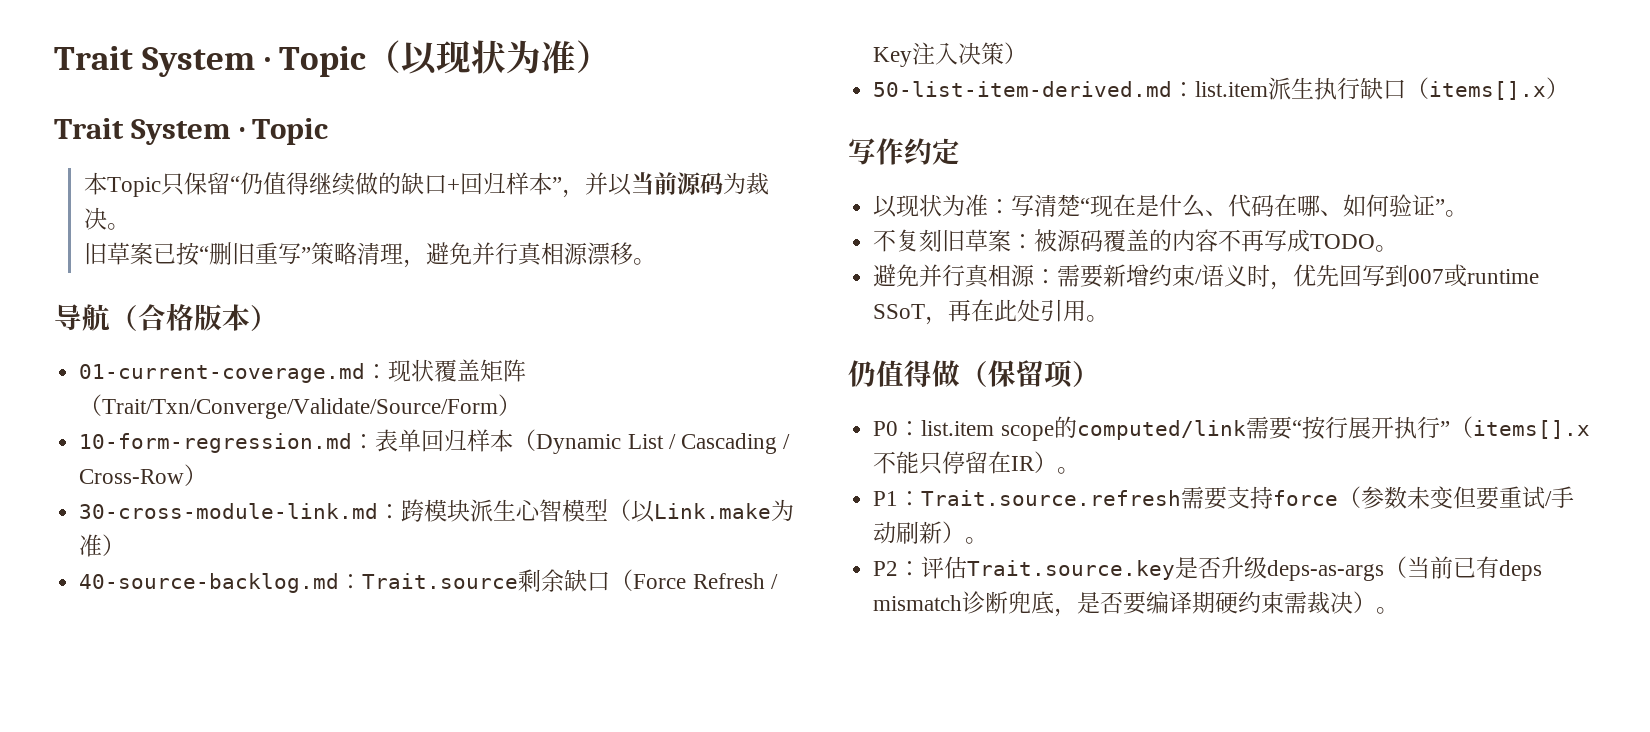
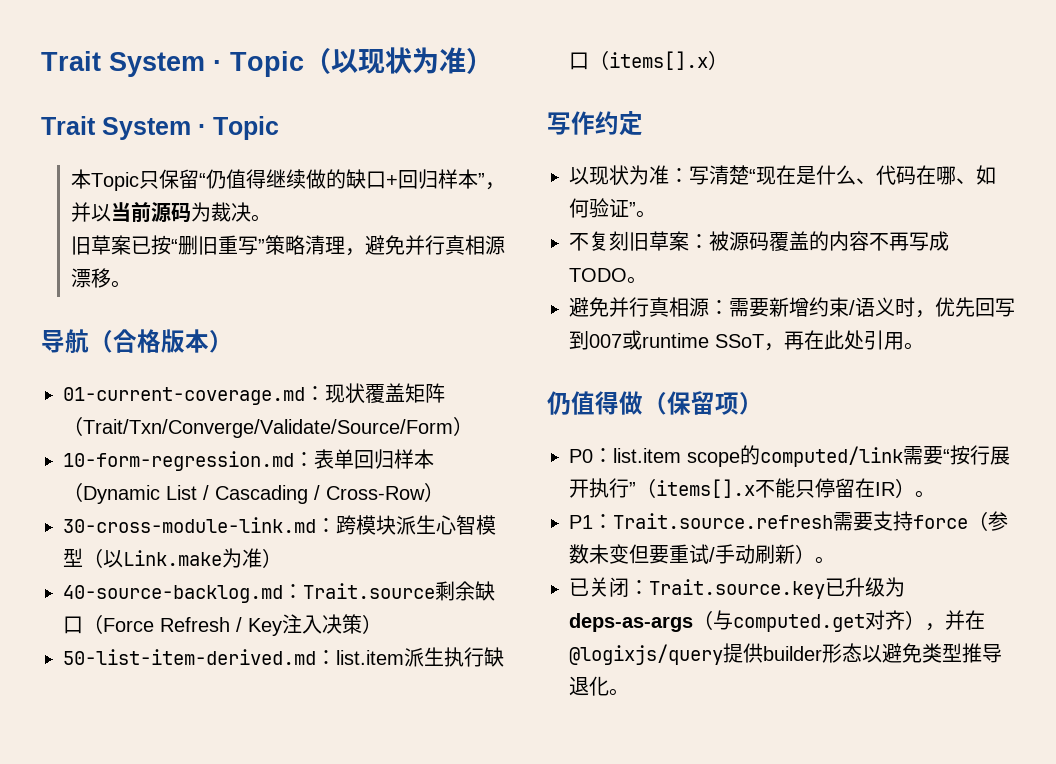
[873,556,1543,581] [873,591,1377,617] P2：评估Trait.source.key是否升级deps-as-args（当前已有deps mismatch诊断兜底，是否要编译期硬约束需裁决） -> [569,577,905,599] [569,610,985,632] [569,643,1002,665] [569,676,609,696] 已关闭：Trait.source.key已升级为deps-as-args（与computed.get对齐），并在@logixjs/query提供builder形态以避免类型推导退化

